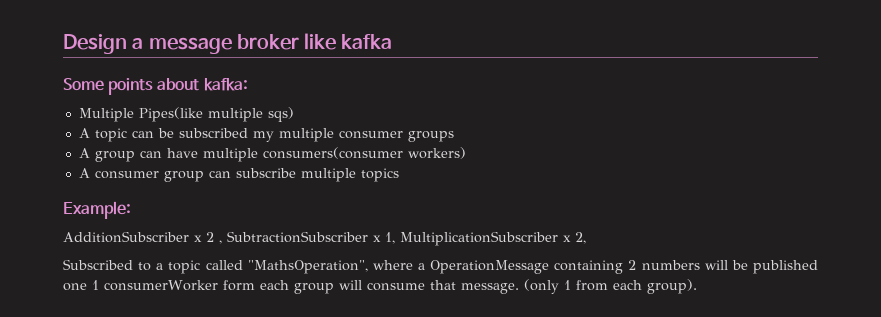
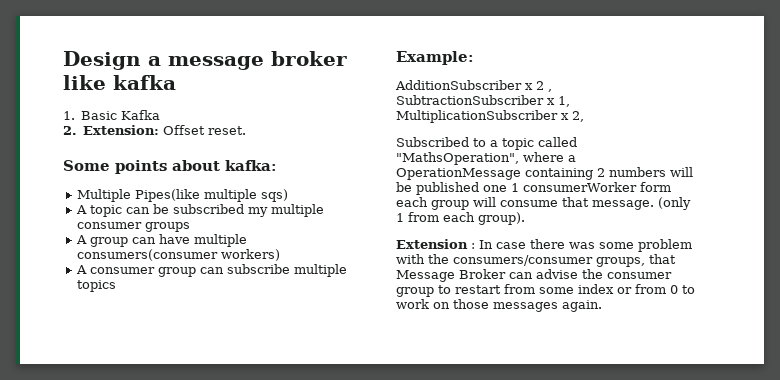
(393, 41) none -> [63,110,161,120] [63,125,247,135] // 1. Basic Kafka // 2. Extension: Offset reset.
(697, 286) none -> [396,239,692,252] [396,254,676,267] [396,269,672,282] [396,284,695,297] [396,299,602,312] // Extension : In case there was some problem with the consumers/consumer groups, that Message Broker can advise the consumer group to restart from some index or from 0 to work on those messages again.

